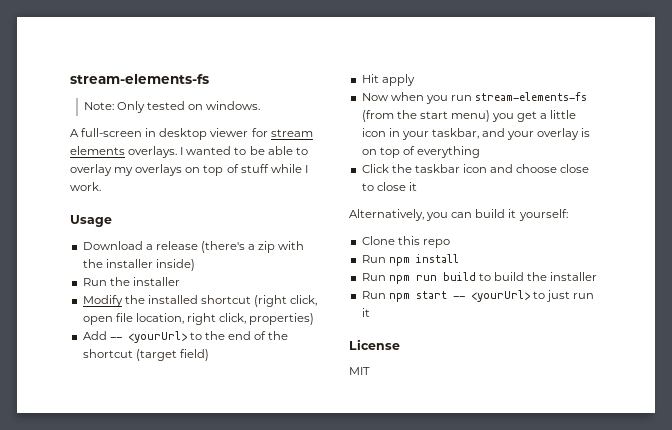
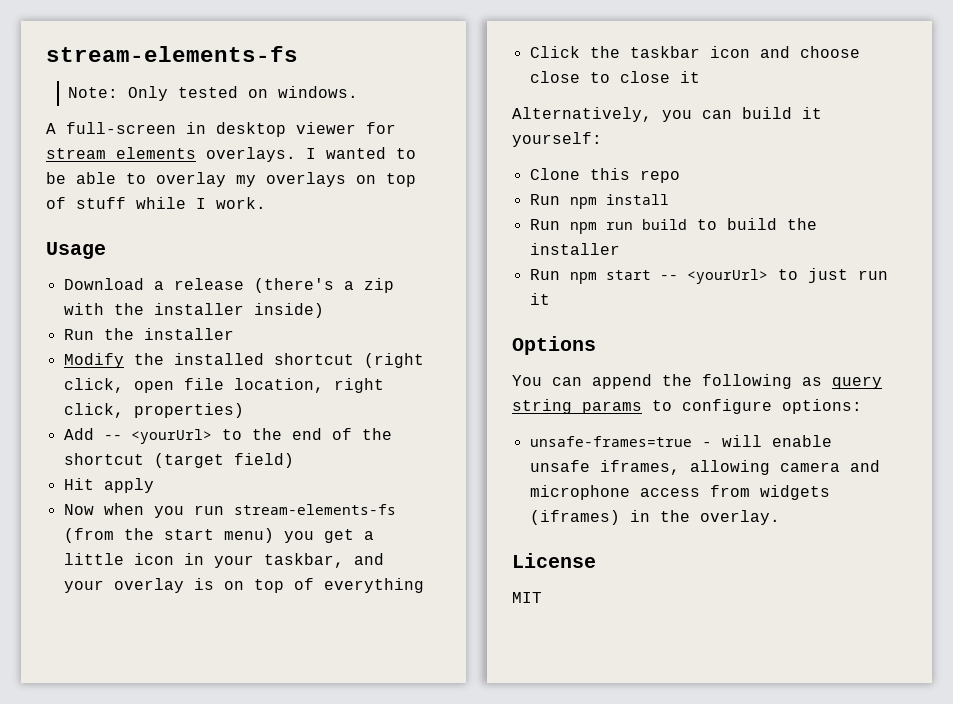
(370, 312) none -> [512,336,596,355] [512,374,882,389] [512,399,862,414] [529,435,832,447] [529,460,880,475] [529,485,830,500] [529,510,780,525] // Options // You can append the following as query string params to configure options: // unsafe-frames=true - will enable unsafe iframes, allowing camera and microphone access from widgets (iframes) in the overlay.

